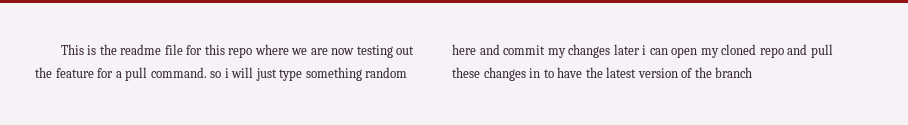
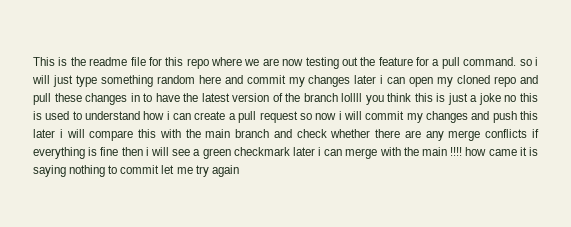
(753, 72) none -> [341,93,538,105] [33,111,539,123] [33,129,539,141] [33,147,539,159] [33,165,239,177] lollll you think this is just a joke no this is used to understand how i can create a pull request so now i will commit my changes and push this later i will compare this with the main branch and check whether there are any merge conflicts if everything is fine then i will see a green checkmark later i can merge with the main !!!! how came it is saying nothing to commit let me try again

